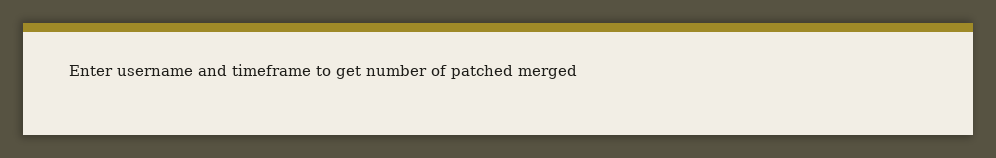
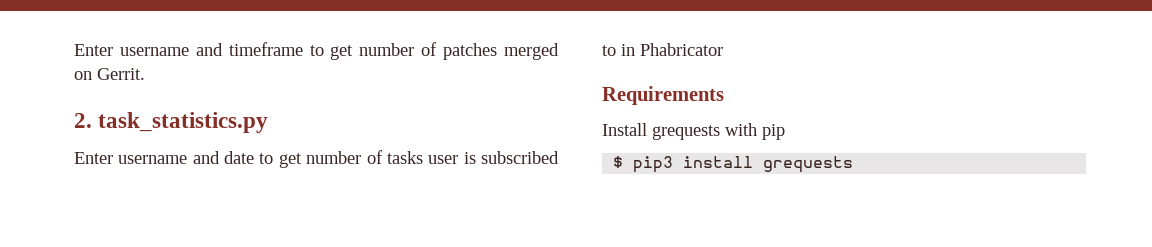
[451,65,577,79] patched merged -> [443,43,560,60] [74,68,145,80] [74,112,269,133] [74,150,560,168] [602,43,723,56] [602,86,724,105] [602,123,785,140] [613,156,854,173] patches merged on Gerrit. // 2. task_statistics.py // Enter username and date to get number of tasks user is subscribed to in Phabricator // Requirements // Install grequests with pip // $ pip3 install grequests

